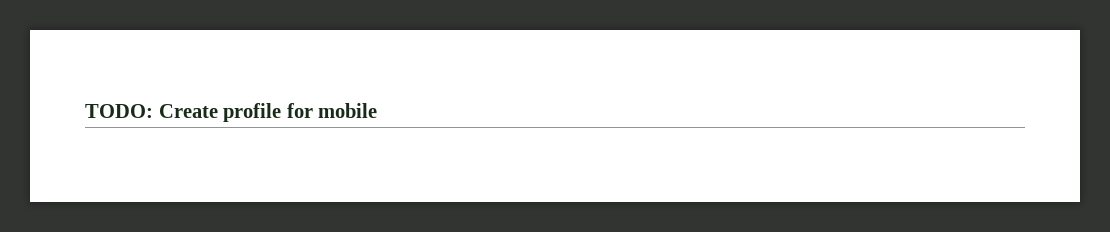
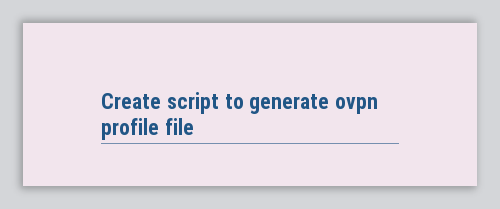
[85,103,378,122] TODO: Create profile for mobile -> [101,92,379,114] [101,118,194,140] Create script to generate ovpn profile file

